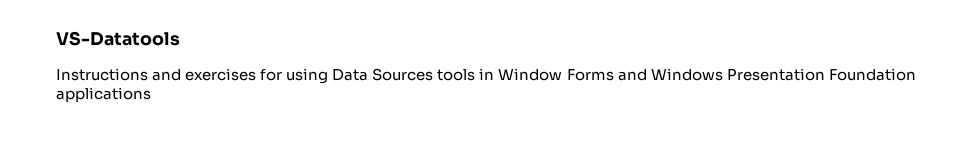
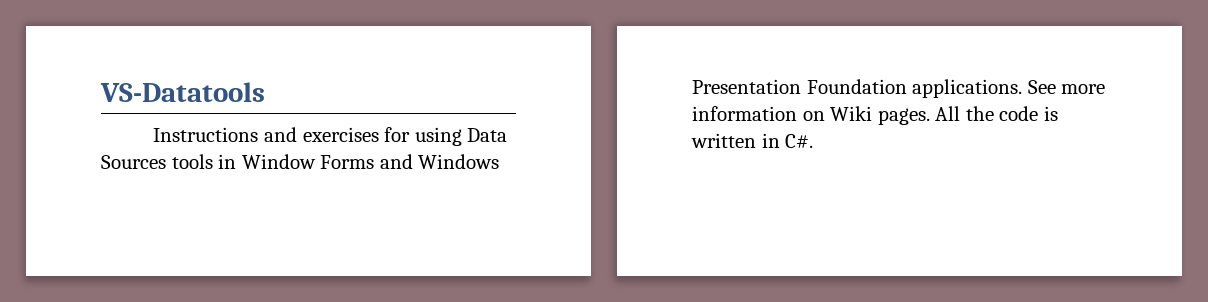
[56,87,151,102] applications -> [912,79,1106,98] [692,106,1058,125] [691,133,814,148] applications. See more information on Wiki pages. All the code is written in C#.

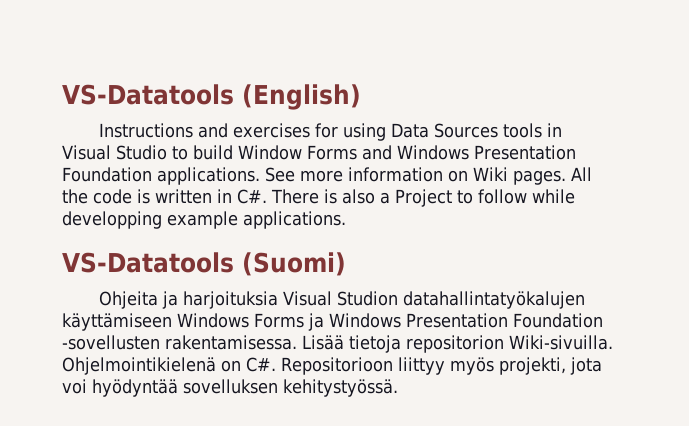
[100,82,265,102] VS-Datatools -> [62,84,361,110] VS-Datatools (English)
(237, 161) none -> [62,145,233,160] Visual Studio to build
(814, 141) none -> [271,189,575,207] [62,211,346,229] [62,252,346,276] [98,291,585,309] [62,313,603,331] [62,335,613,353] [62,357,602,375] [62,379,398,397] There is also a Project to follow while developping example applications. // VS-Datatools (Suomi) // Ohjeita ja harjoituksia Visual Studion datahallintatyökalujen käyttämiseen Windows Forms ja Windows Presentation Foundation -sovellusten rakentamisessa. Lisää tietoja repositorion Wiki-sivuilla. Ohjelmointikielenä on C#. Repositorioon liittyy myös projekti, jota voi hyödyntää sovelluksen kehitystyössä.

